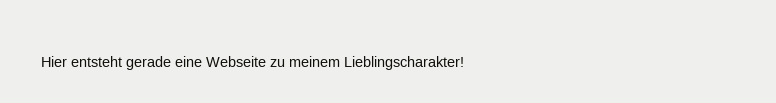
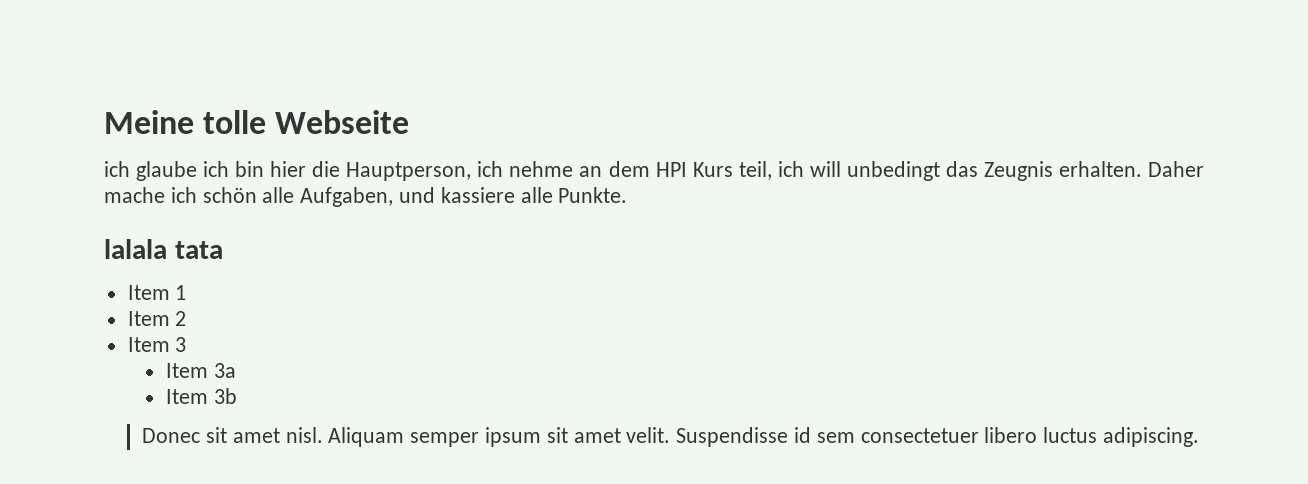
[41,56,464,70] Hier entsteht gerade eine Webseite zu meinem Lieblingscharakter! -> [104,110,410,134] [104,161,1204,181] [104,187,628,207] [104,239,223,259] [127,285,187,300] [127,311,187,326] [127,337,187,352] [165,363,236,378] [165,388,237,404] [142,427,1199,447] Meine tolle Webseite // ich glaube ich bin hier die Hauptperson, ich nehme an dem HPI Kurs teil, ich will unbedingt das Zeugnis erhalten. Daher mache ich schön alle Aufgaben, und kassiere alle Punkte. // lalala tata // Item 1 // Item 2 // Item 3 // Item 3a // Item 3b // Donec sit amet nisl. Aliquam semper ipsum sit amet velit. Suspendisse id sem consectetuer libero luctus adipiscing.

